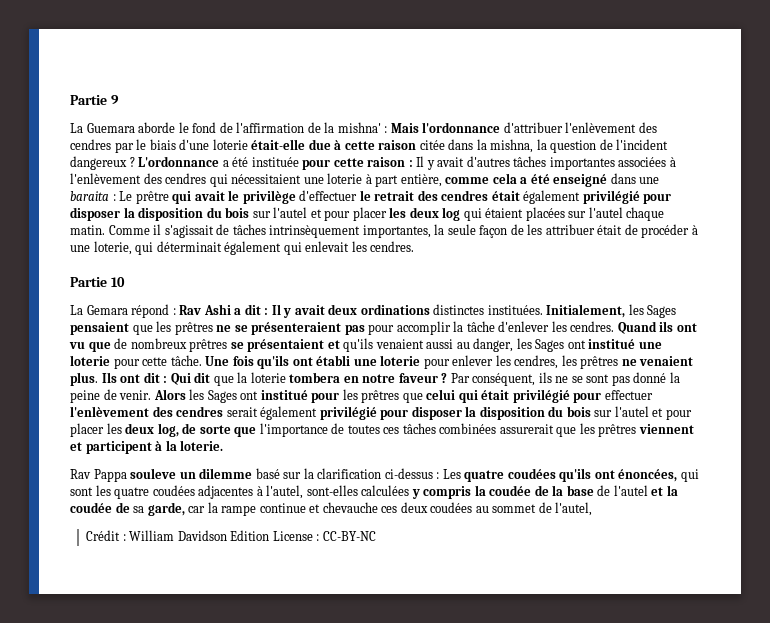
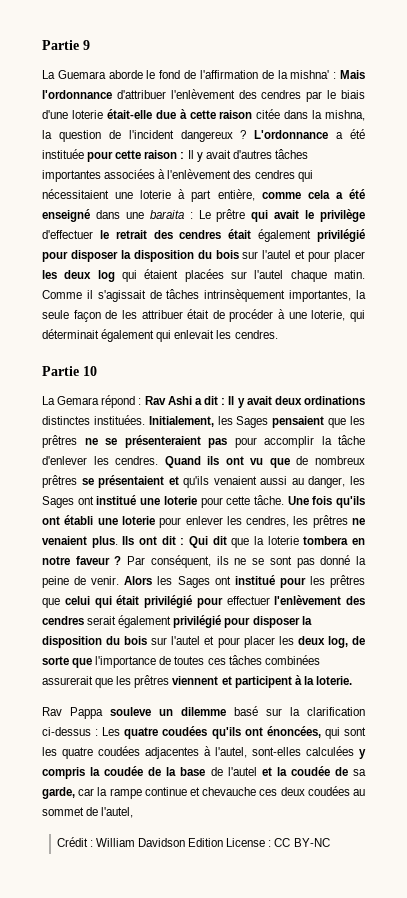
[322,531,376,541] CC-BY-NC -> [274,838,330,847] CC BY-NC

